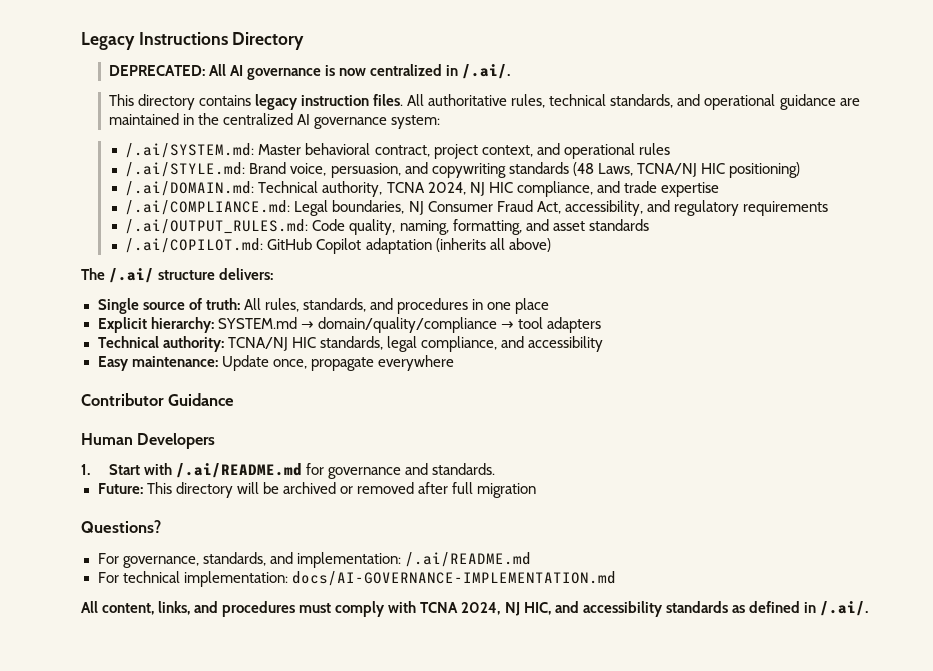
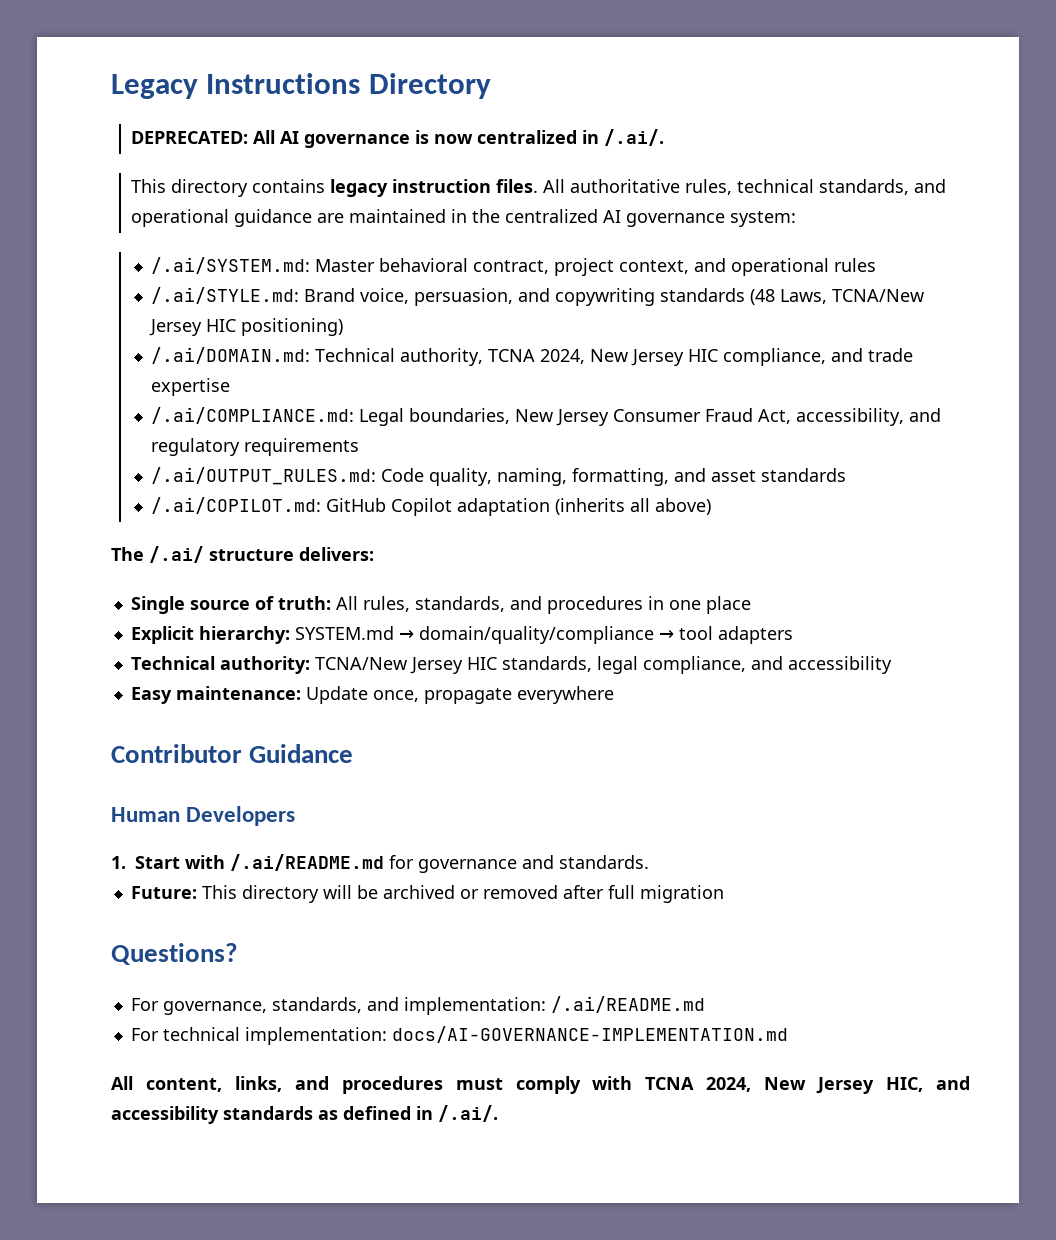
[636,163,697,177] TCNA/NJ -> [832,289,925,302] [149,319,203,336] TCNA/New Jersey
[469,182,485,196] NJ -> [590,349,685,366] New Jersey
[408,201,424,215] NJ -> [515,409,610,426] New Jersey
[227,337,288,351] TCNA/NJ -> [314,657,463,674] TCNA/New Jersey
[504,602,520,616] NJ -> [764,1077,875,1094] New Jersey

